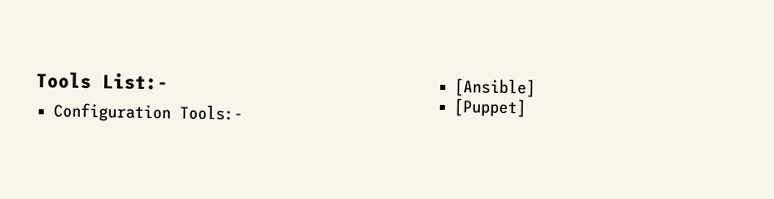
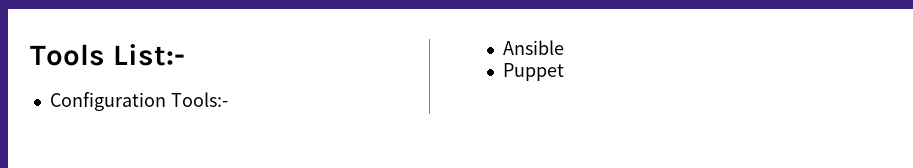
[454,78,537,98] [453,98,528,118] [Ansible] // [Puppet] -> [503,40,565,55] [503,63,565,81] Ansible // Puppet

